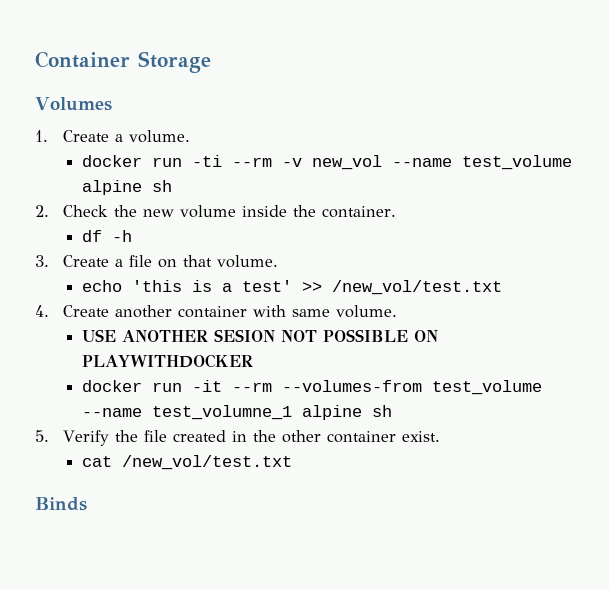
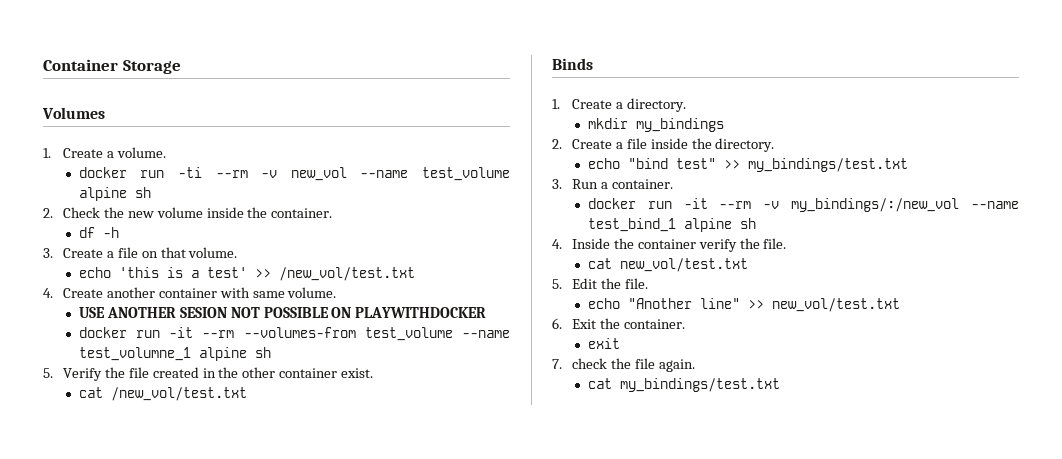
(87, 504) none -> [552,98,686,112] [587,118,724,132] [552,138,775,152] [587,158,908,172] [552,179,673,189] [587,198,1019,212] [587,218,756,232] [552,238,787,252] [587,258,748,272] [552,278,648,289] [587,298,900,312] [552,318,685,329] [587,338,620,349] [552,358,695,372] [587,378,780,392] // 1. Create a directory. // mkdir my_bindings // 2. Create a file inside the directory. // echo "bind test" >> my_bindings/test.txt // 3. Run a container. // docker run -it --rm -v my_bindings/:/new_vol --name test_bind_1 alpine sh // 4. Inside the container verify the file. // cat new_vol/test.txt // 5. Edit the file. // echo "Another line" >> new_vol/test.txt // 6. Exit the container. // exit // 7. check the file again. // cat my_bindings/test.txt

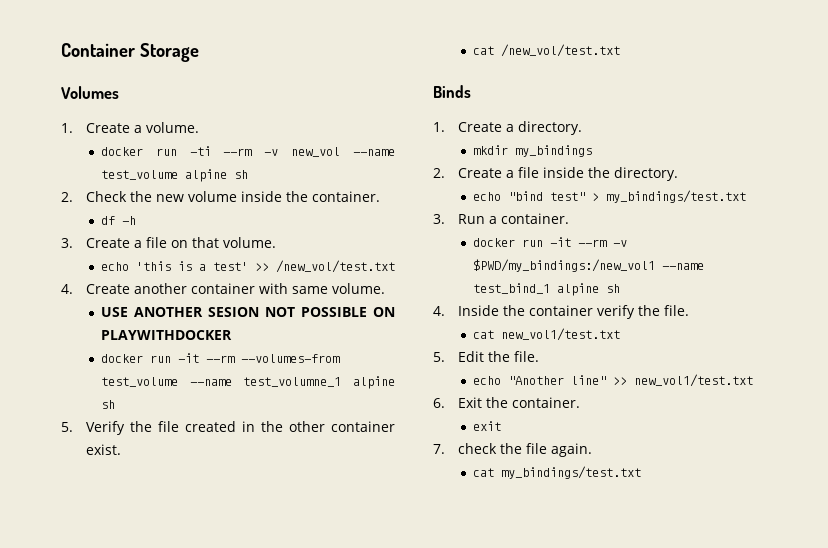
[723,160,740,169] >> -> [591,193,599,201] >
[791,198,960,212] my_bindings/:/new_vol -> [472,259,655,272] $PWD/my_bindings:/new_vol1
[619,258,748,272] new_vol/test.txt -> [500,328,620,341] new_vol1/test.txt
[771,298,900,312] new_vol/test.txt -> [633,374,753,387] new_vol1/test.txt

